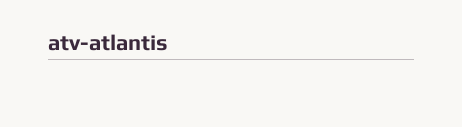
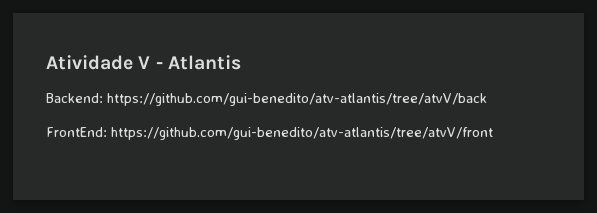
[48,34,168,51] atv-atlantis -> [46,55,241,70] [46,93,487,106] [46,127,493,140] Atividade V - Atlantis // Backend: https://github.com/gui-benedito/atv-atlantis/tree/atvV/back // FrontEnd: https://github.com/gui-benedito/atv-atlantis/tree/atvV/front

